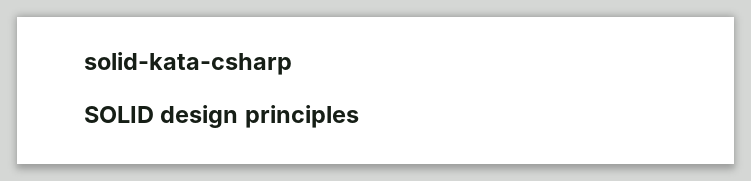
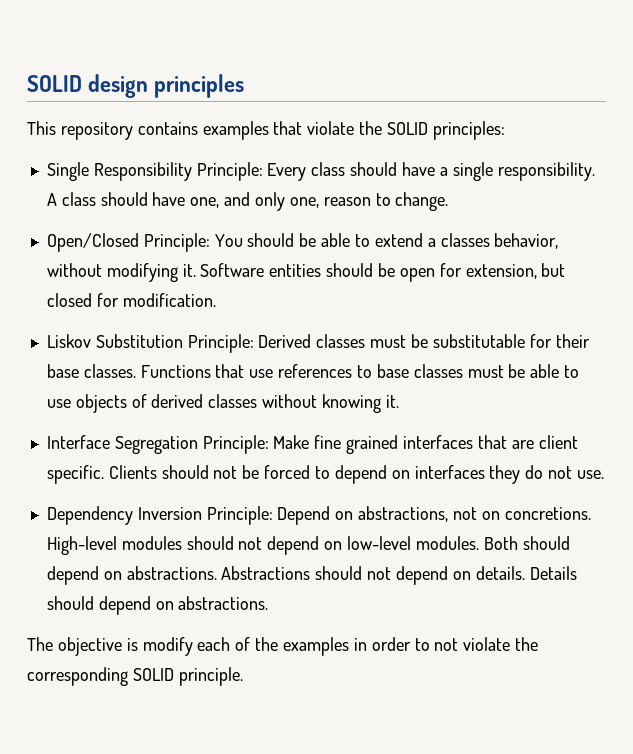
[84,52,292,75] solid-kata-csharp // -> (27, 83) none
(359, 116) none -> [27,121,505,140] [46,162,595,181] [46,192,449,211] [46,233,559,252] [46,263,566,282] [46,293,216,307] [46,334,590,353] [46,364,580,378] [46,394,399,413] [46,435,578,454] [46,465,604,484] [46,506,591,525] [46,536,570,555] [46,566,577,585] [46,596,269,615] [27,637,539,656] [27,667,243,686] // This repository contains examples that violate the SOLID principles: // Single Responsibility Principle: Every class should have a single responsibility. A class should have one, and only one, reason to change. // Open/Closed Principle: You should be able to extend a classes behavior, without modifying it. Software entities should be open for extension, but closed for modification. // Liskov Substitution Principle: Derived classes must be substitutable for their base classes. Functions that use references to base classes must be able to use objects of derived classes without knowing it. // Interface Segregation Principle: Make fine grained interfaces that are client specific. Clients should not be forced to depend on interfaces they do not use. // Dependency Inversion Principle: Depend on abstractions, not on concretions. High-level modules should not depend on low-level modules. Both should depend on abstractions. Abstractions should not depend on details. Details should depend on abstractions. // The objective is modify each of the examples in order to not violate the corresponding SOLID principle.

